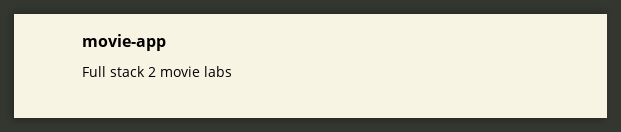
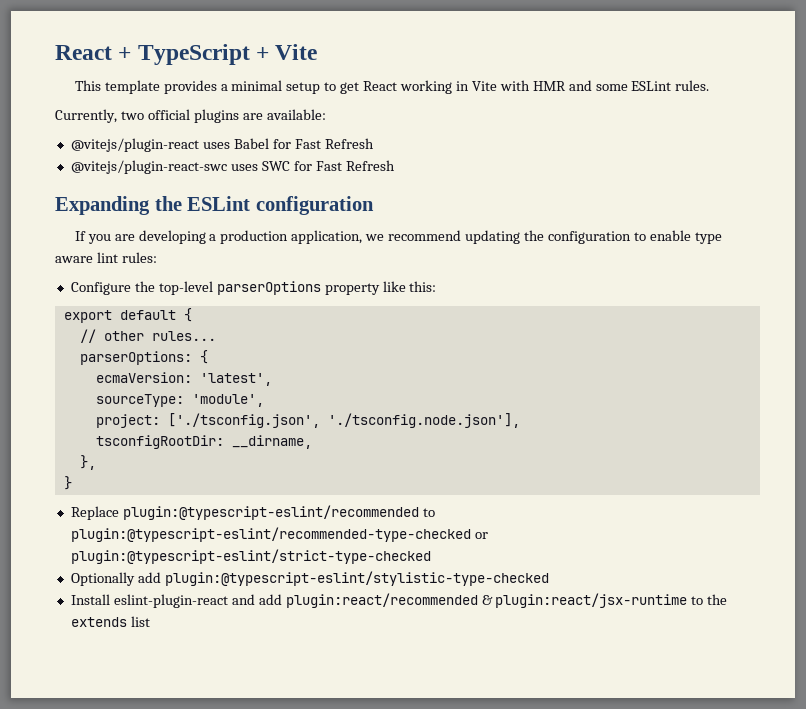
[82,34,166,51] [82,66,232,77] movie-app // Full stack 2 movie labs -> [55,44,318,65] [74,80,710,94] [55,109,326,123] [70,138,374,152] [70,160,395,174] [55,196,374,215] [74,230,722,244] [55,252,157,263] [70,281,437,295] [63,308,192,323] [79,329,216,343] [79,350,208,365] [95,372,272,386] [95,394,264,407] [95,413,520,428] [95,435,312,449] [79,455,96,470] [63,476,72,490] [70,505,435,520] [70,527,488,542] [70,549,431,564] [70,571,549,586] [70,593,728,608] [70,616,150,627] React + TypeScript + Vite // This template provides a minimal setup to get React working in Vite with HMR and some ESLint rules. // Currently, two official plugins are available: // @vitejs/plugin-react uses Babel for Fast Refresh // @vitejs/plugin-react-swc uses SWC for Fast Refresh // Expanding the ESLint configuration // If you are developing a production application, we recommend updating the configuration to enable type aware lint rules: // Configure the top-level parserOptions property like this: // export default { // // other rules... // parserOptions: { // ecmaVersion: 'latest', // sourceType: 'module', // project: ['./tsconfig.json', './tsconfig.node.json'], // tsconfigRootDir: __dirname, // }, // } // Replace plugin:@typescript-eslint/recommended to plugin:@typescript-eslint/recommended-type-checked or plugin:@typescript-eslint/strict-type-checked // Optionally add plugin:@typescript-eslint/stylistic-type-checked // Install eslint-plugin-react and add plugin:react/recommended & plugin:react/jsx-runtime to the extends list

